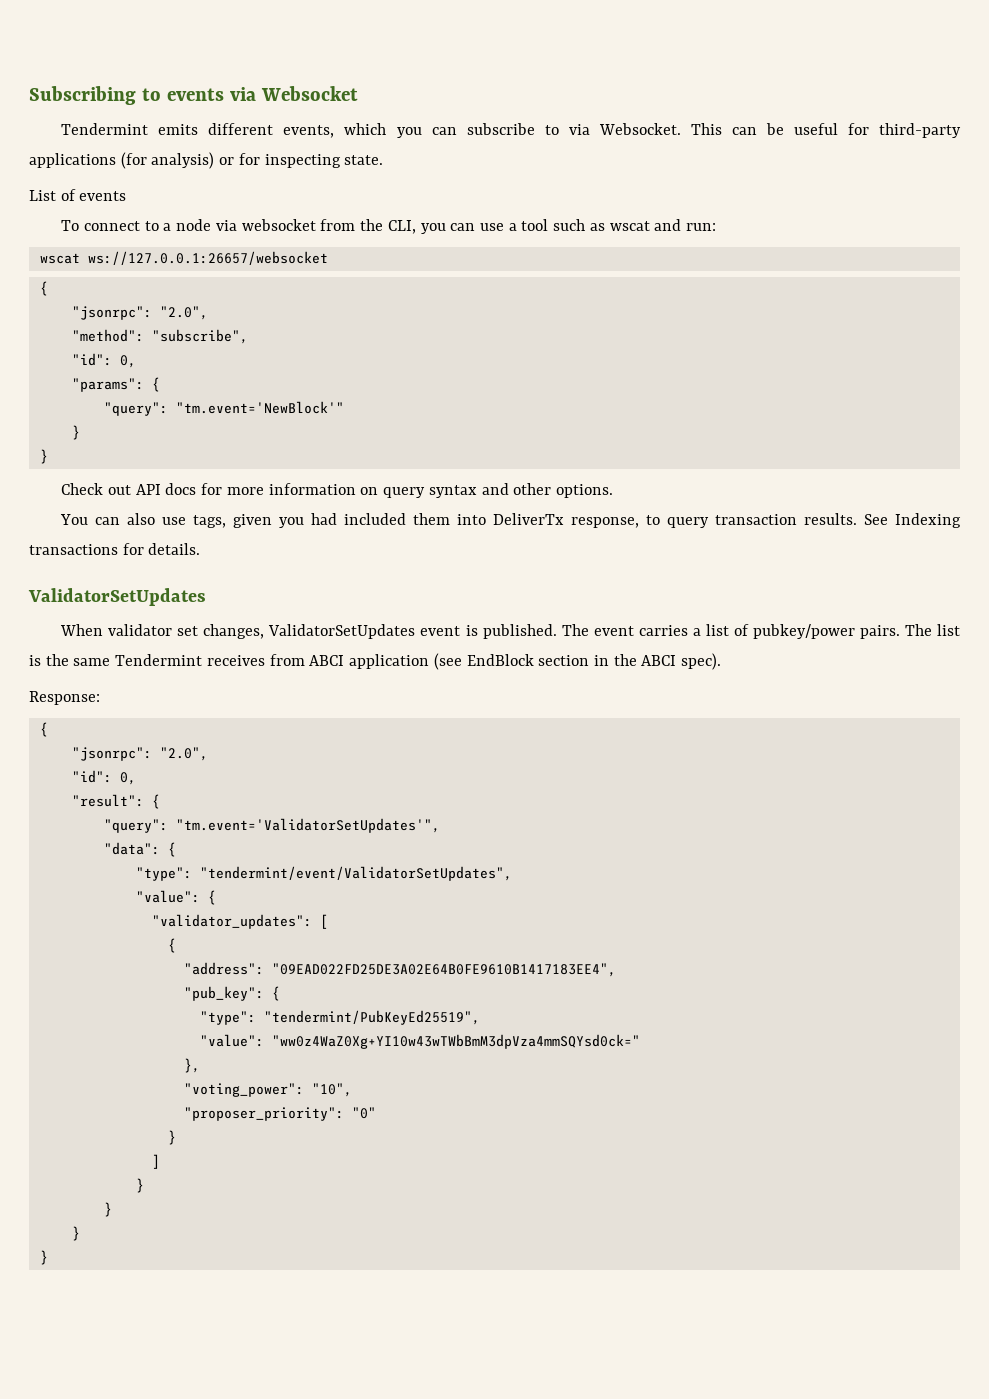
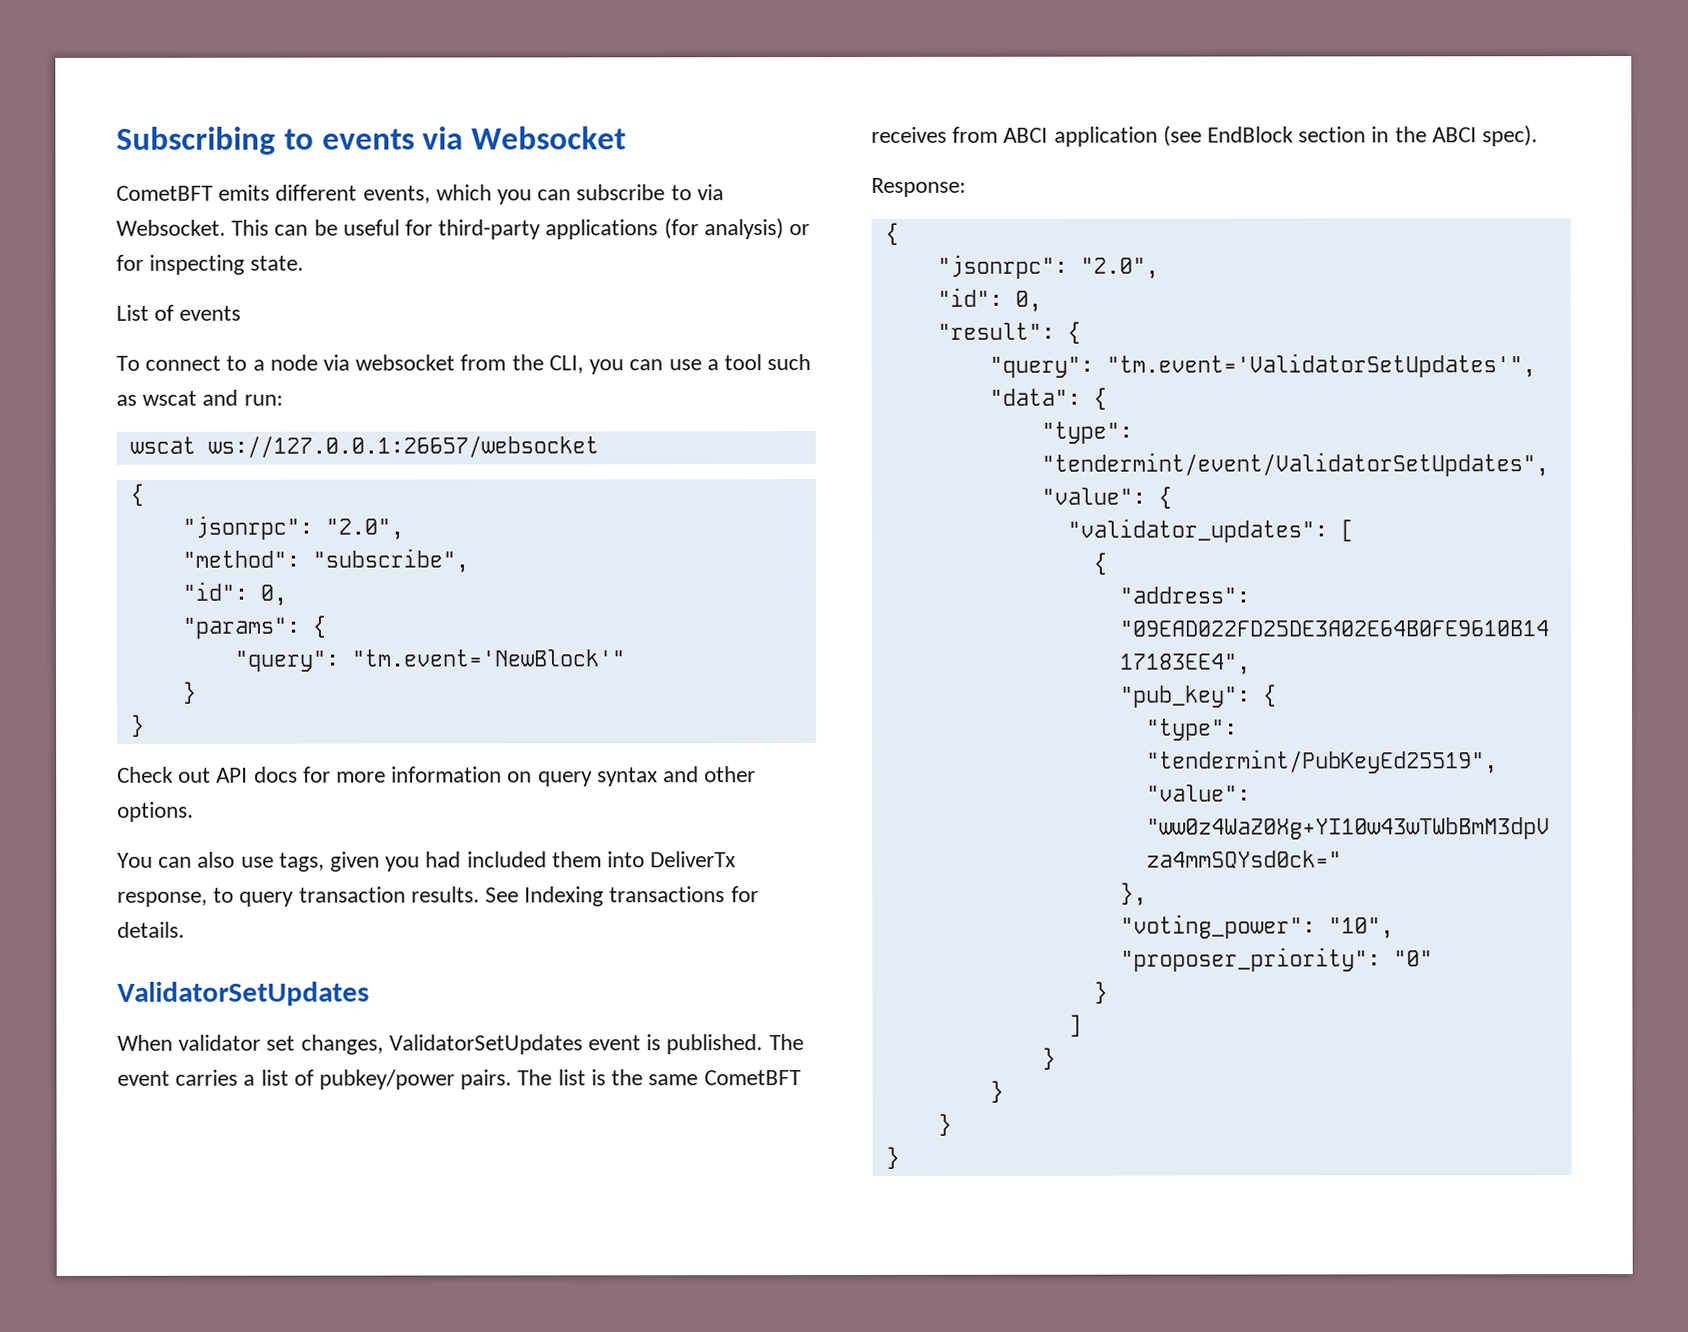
[61,123,149,135] Tendermint -> [116,185,213,201] CometBFT
[115,654,203,666] Tendermint -> [703,1070,801,1086] CometBFT

